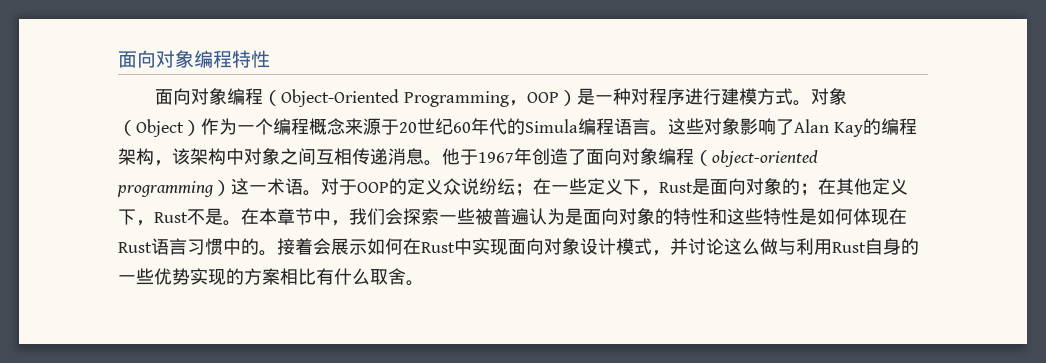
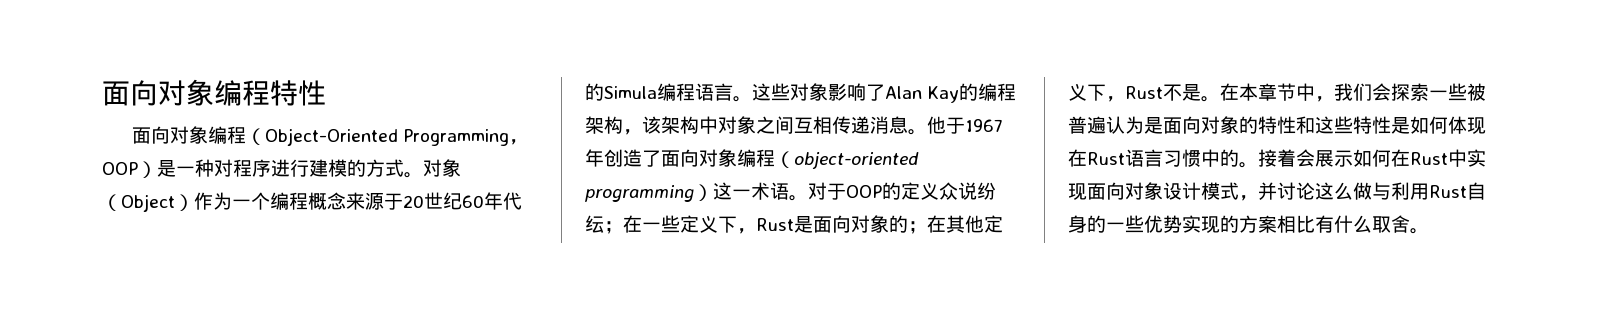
(757, 96) none -> [347,159,366,177] 的

